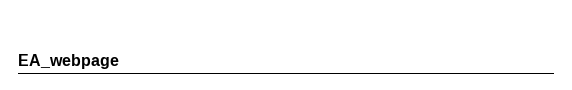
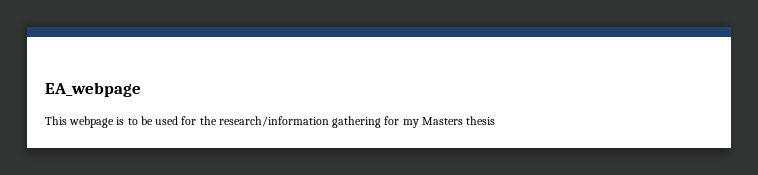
(119, 61) none -> [45,116,496,128] // This webpage is to be used for the research/information gathering for my Masters thesis

